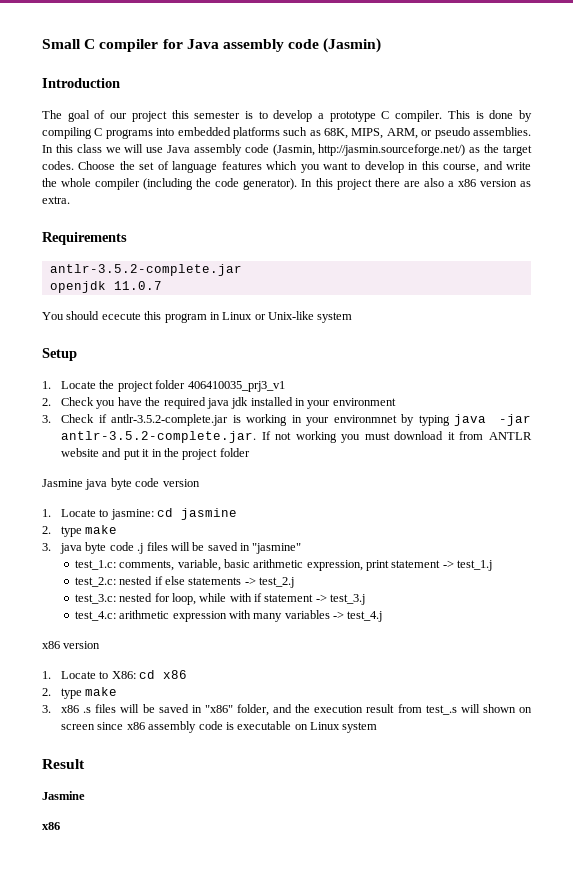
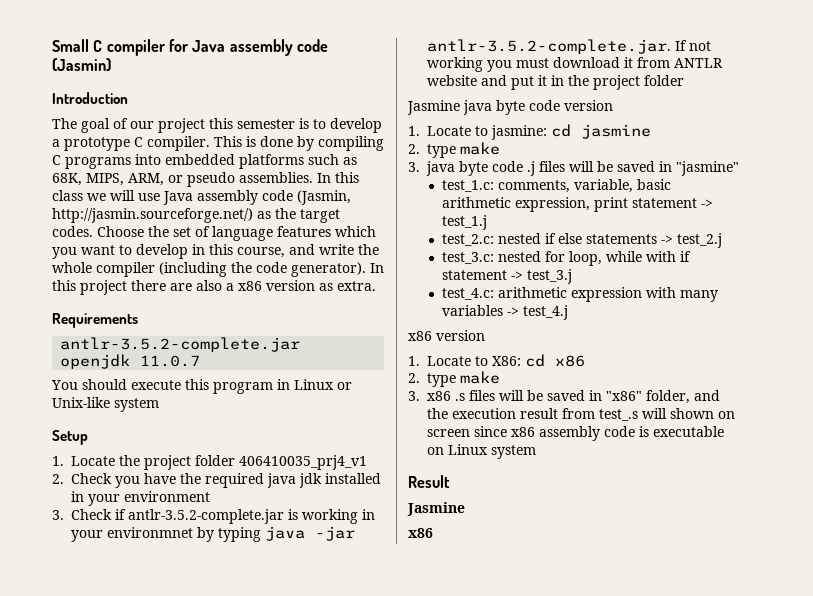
[101,312,141,320] ececute -> [131,380,181,390] execute
[187,381,285,392] 406410035_prj3_v1 -> [239,455,367,470] 406410035_prj4_v1

